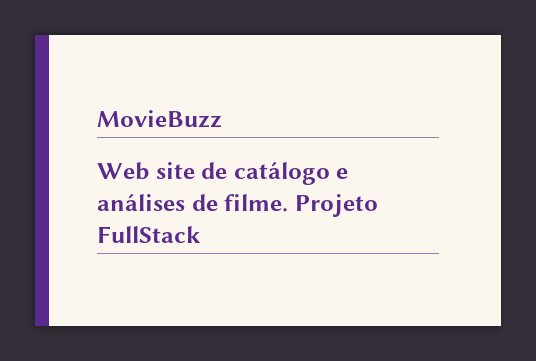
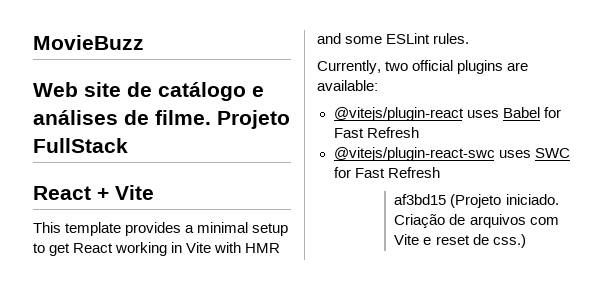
(201, 234) none -> [33,185,154,200] [33,222,289,236] [33,242,281,256] [317,33,470,44] [317,60,529,74] [317,80,378,91] [333,107,561,121] [333,127,419,138] [333,147,570,161] [333,167,440,178] [394,194,559,208] [394,214,559,228] [394,234,526,248] // React + Vite // This template provides a minimal setup to get React working in Vite with HMR and some ESLint rules. // Currently, two official plugins are available: // @vitejs/plugin-react uses Babel for Fast Refresh // @vitejs/plugin-react-swc uses SWC for Fast Refresh // af3bd15 (Projeto iniciado. Criação de arquivos com Vite e reset de css.)

